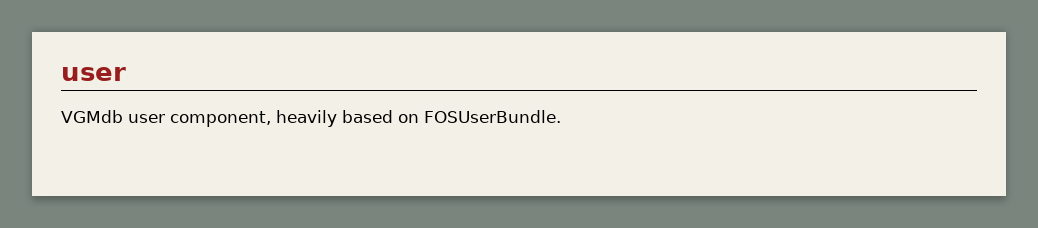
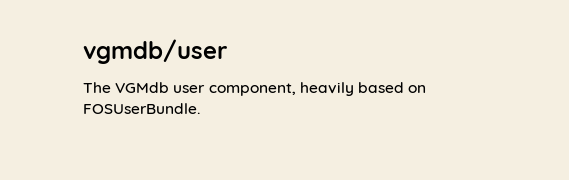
[61,67,126,81] user // -> [83,39,227,64] [83,82,111,93] vgmdb/user // The

